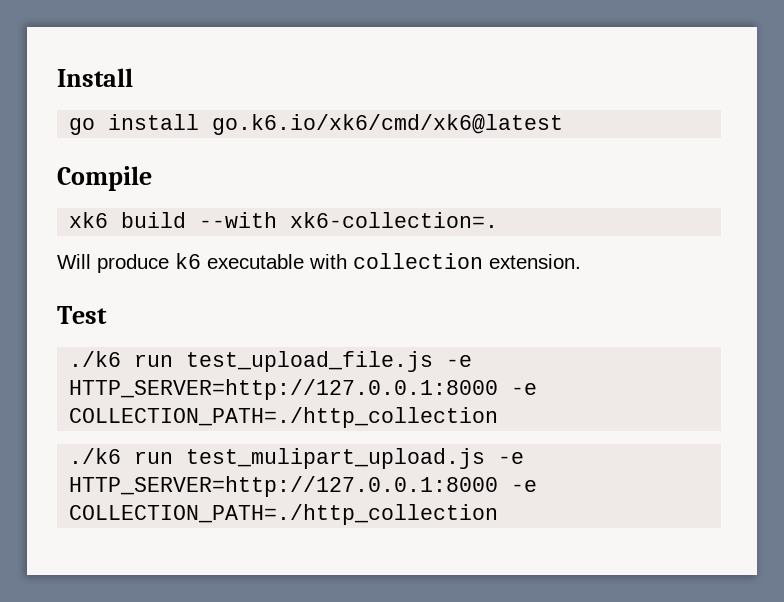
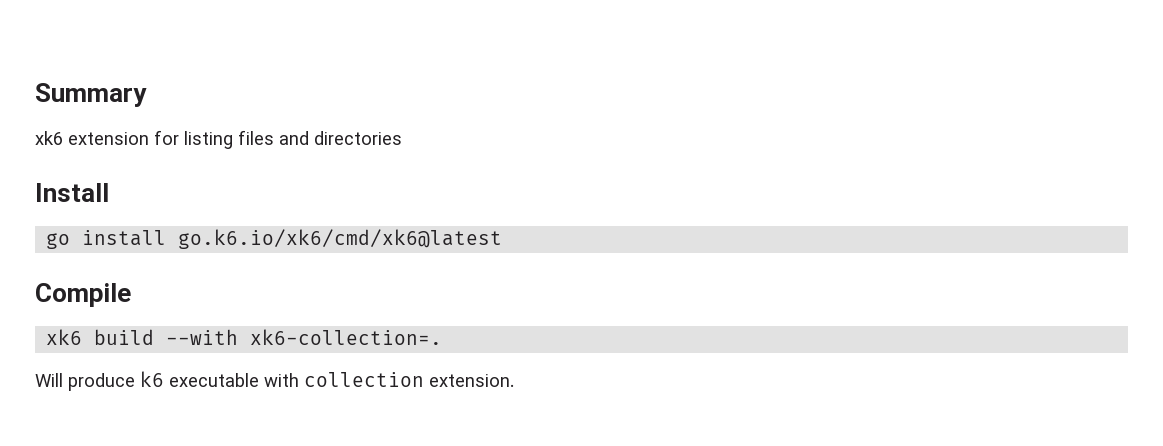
(57, 77) none -> [35,83,147,107] [35,130,402,149] Summary // xk6 extension for listing files and directories //
[57,306,107,324] [69,351,473,372] [69,379,538,400] [69,407,499,428] [69,448,525,469] [69,476,538,497] [69,504,499,525] // Test // ./k6 run test_upload_file.js -e HTTP_SERVER=http://127.0.0.1:8000 -e COLLECTION_PATH=./http_collection // ./k6 run test_mulipart_upload.js -e HTTP_SERVER=http://127.0.0.1:8000 -e COLLECTION_PATH=./http_collection -> (514, 380) none

